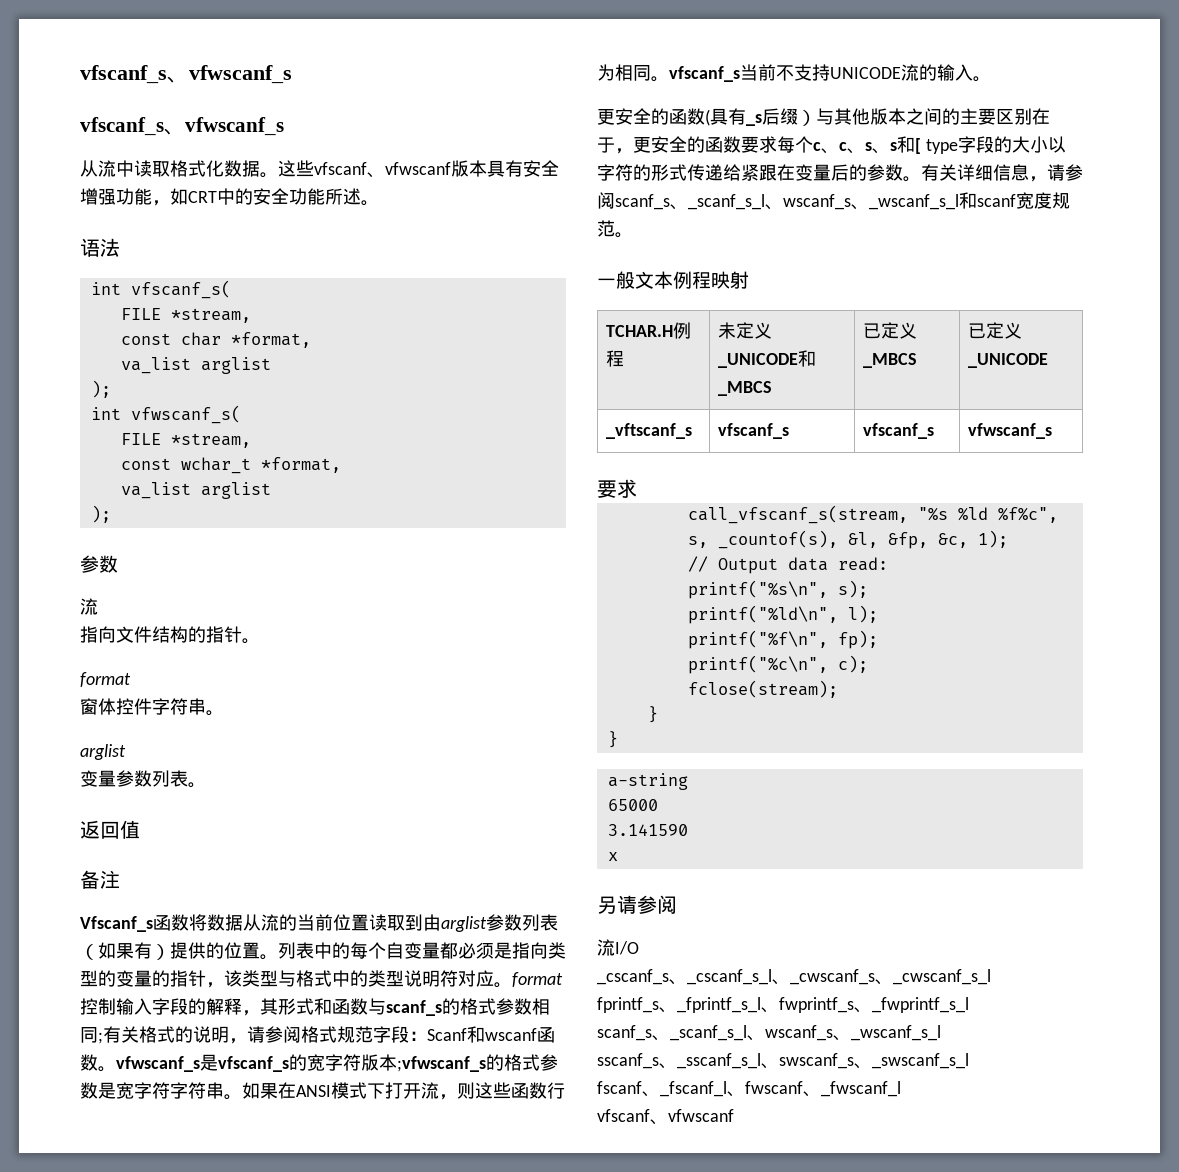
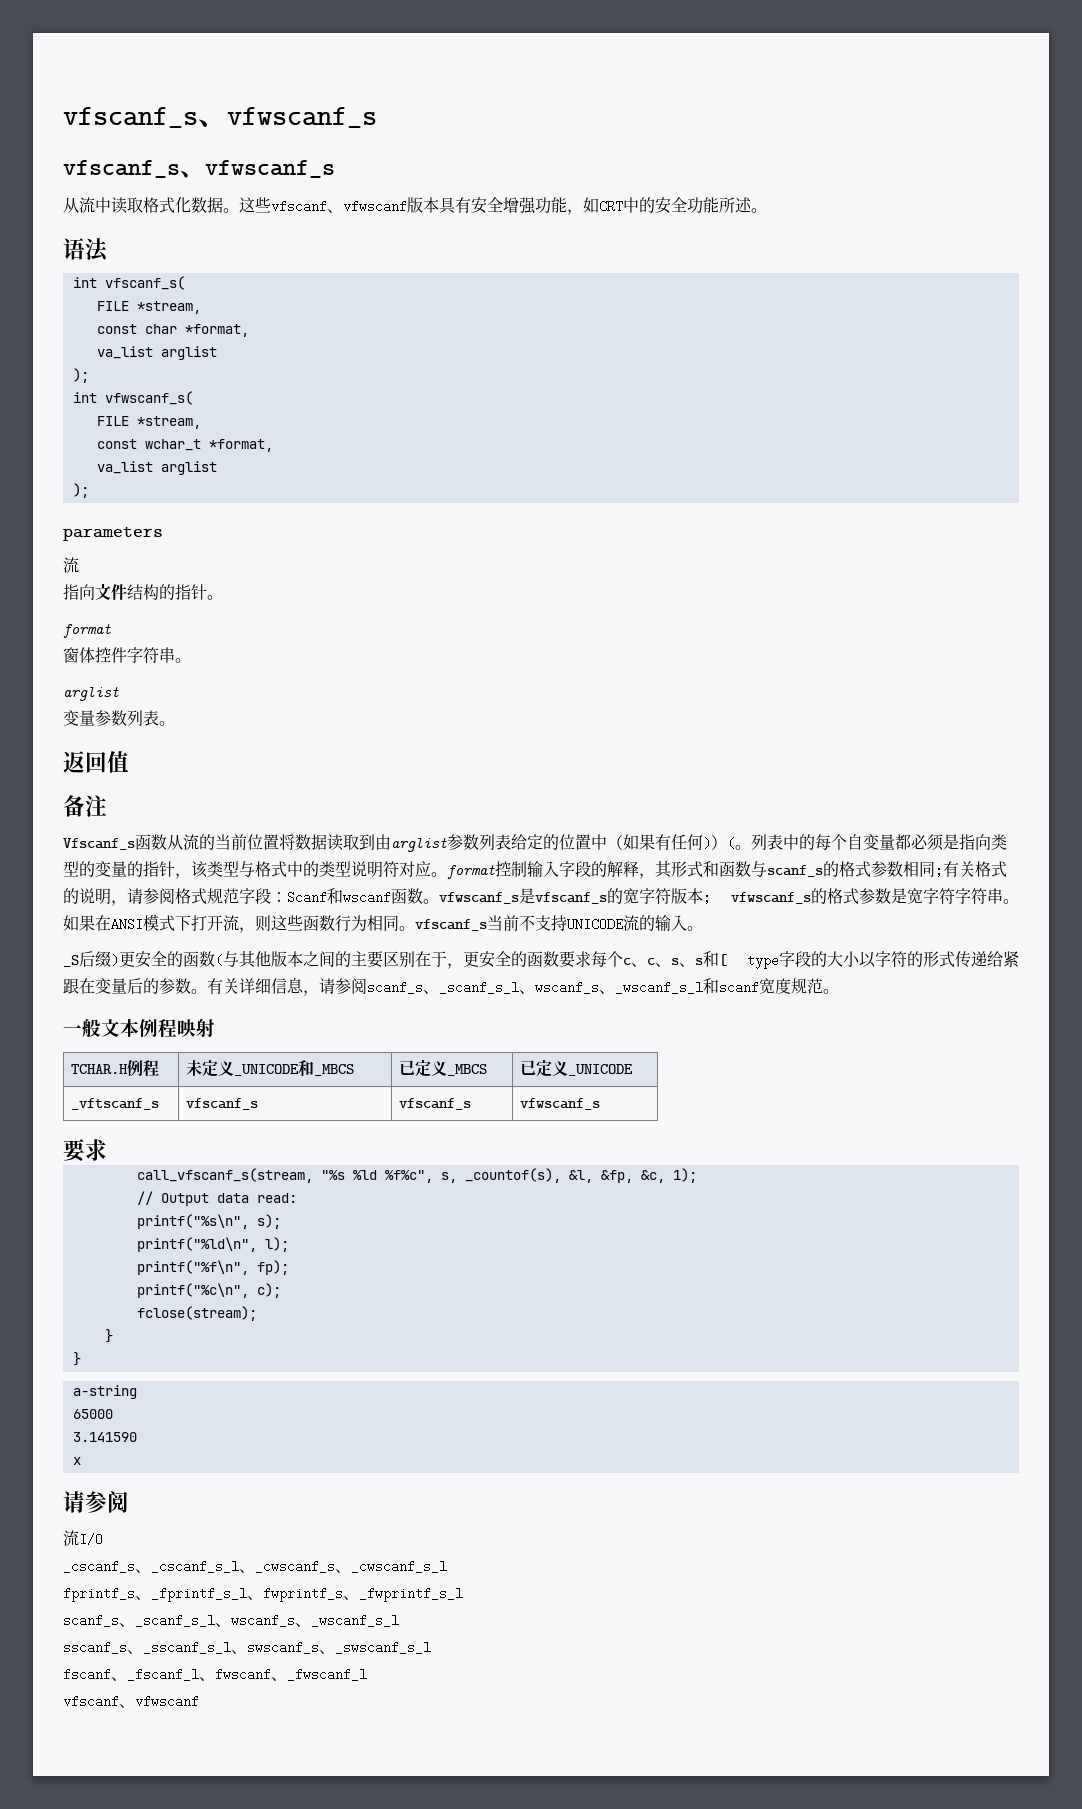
[80,555,118,573] 参数 -> [63,527,163,541] parameters
[189,914,243,931] 将数据 -> (167, 842) none
(369, 922) none -> [279,834,327,850] 将数据
[80,942,260,960] （如果有）提供的位置 -> [511,834,735,850] 给定的位置中（如果有任何)）(
[397,1056,486,1072] ;vfwscanf_s -> [703,891,811,904] ; vfwscanf_s
(991, 79) none -> [63,951,119,967] _S后缀)
[710,108,816,126] 具有_s后缀） -> (223, 960) none
[597,896,617,914] 另 -> (81, 1461) none

